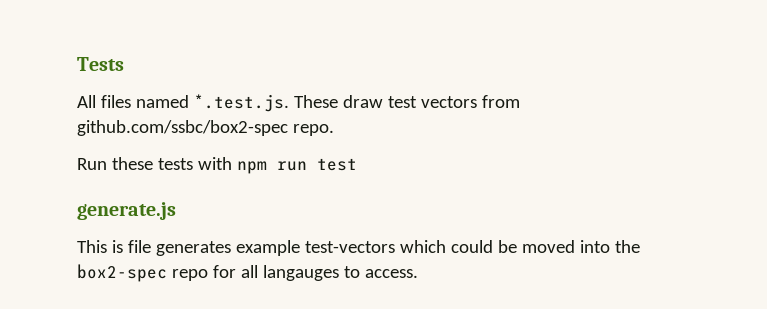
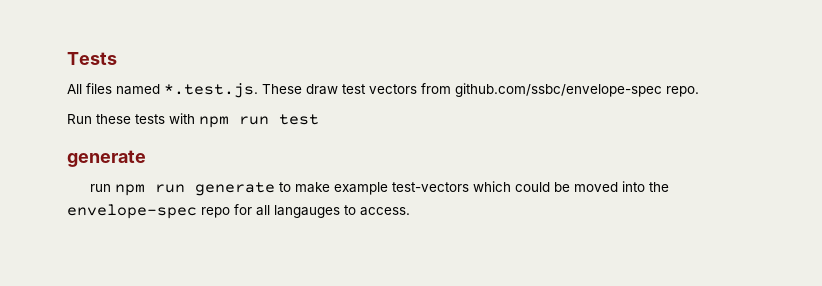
[77,120,288,136] github.com/ssbc/box2-spec -> [455,83,662,97] github.com/ssbc/envelope-spec
[77,202,176,220] [77,240,231,256] generate.js // This is file generates -> [67,150,146,167] [90,182,331,196] generate // run npm run generate to make
[77,264,167,282] box2-spec -> [67,204,197,219] envelope-spec

